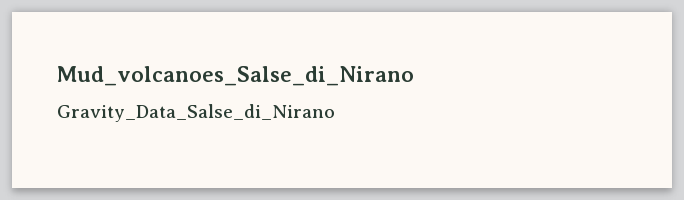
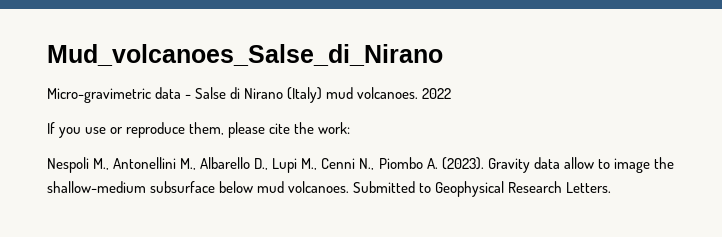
[57,104,335,122] Gravity_Data_Salse_di_Nirano -> [47,87,452,103] [47,122,351,138] [47,157,674,173] [47,181,612,197] Micro-gravimetric data - Salse di Nirano (Italy) mud volcanoes. 2022 // If you use or reproduce them, please cite the work: // Nespoli M., Antonellini M., Albarello D., Lupi M., Cenni N., Piombo A. (2023). Gravity data allow to image the shallow-medium subsurface below mud volcanoes. Submitted to Geophysical Research Letters.

